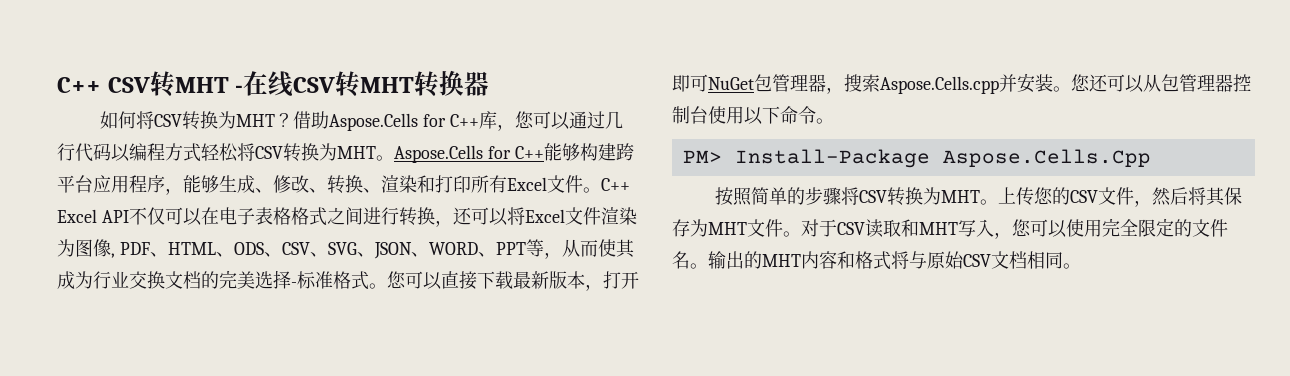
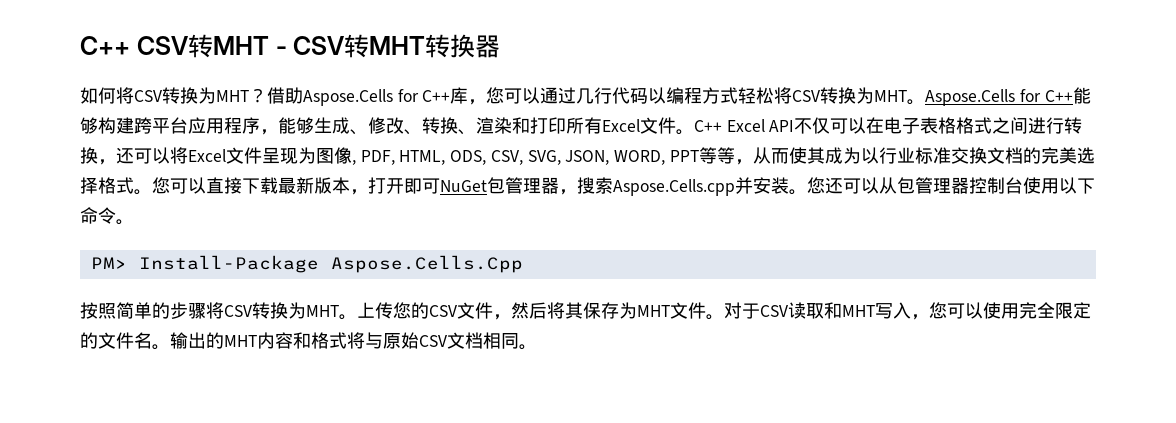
[243,71,294,97] 在线 -> (287, 50) none
[600,207,637,225] 渲染 -> [262,147,298,164] 呈现
[119,242,526,259] PDF、HTML、ODS、CSV、SVG、JSON、WORD、PPT -> [360,147,717,165] PDF, HTML, ODS, CSV, SVG, JSON, WORD, PPT等
[93,271,129,289] 行业 -> [860,147,951,164] 以行业标准
[291,271,333,289] -标准 -> (98, 185) none

